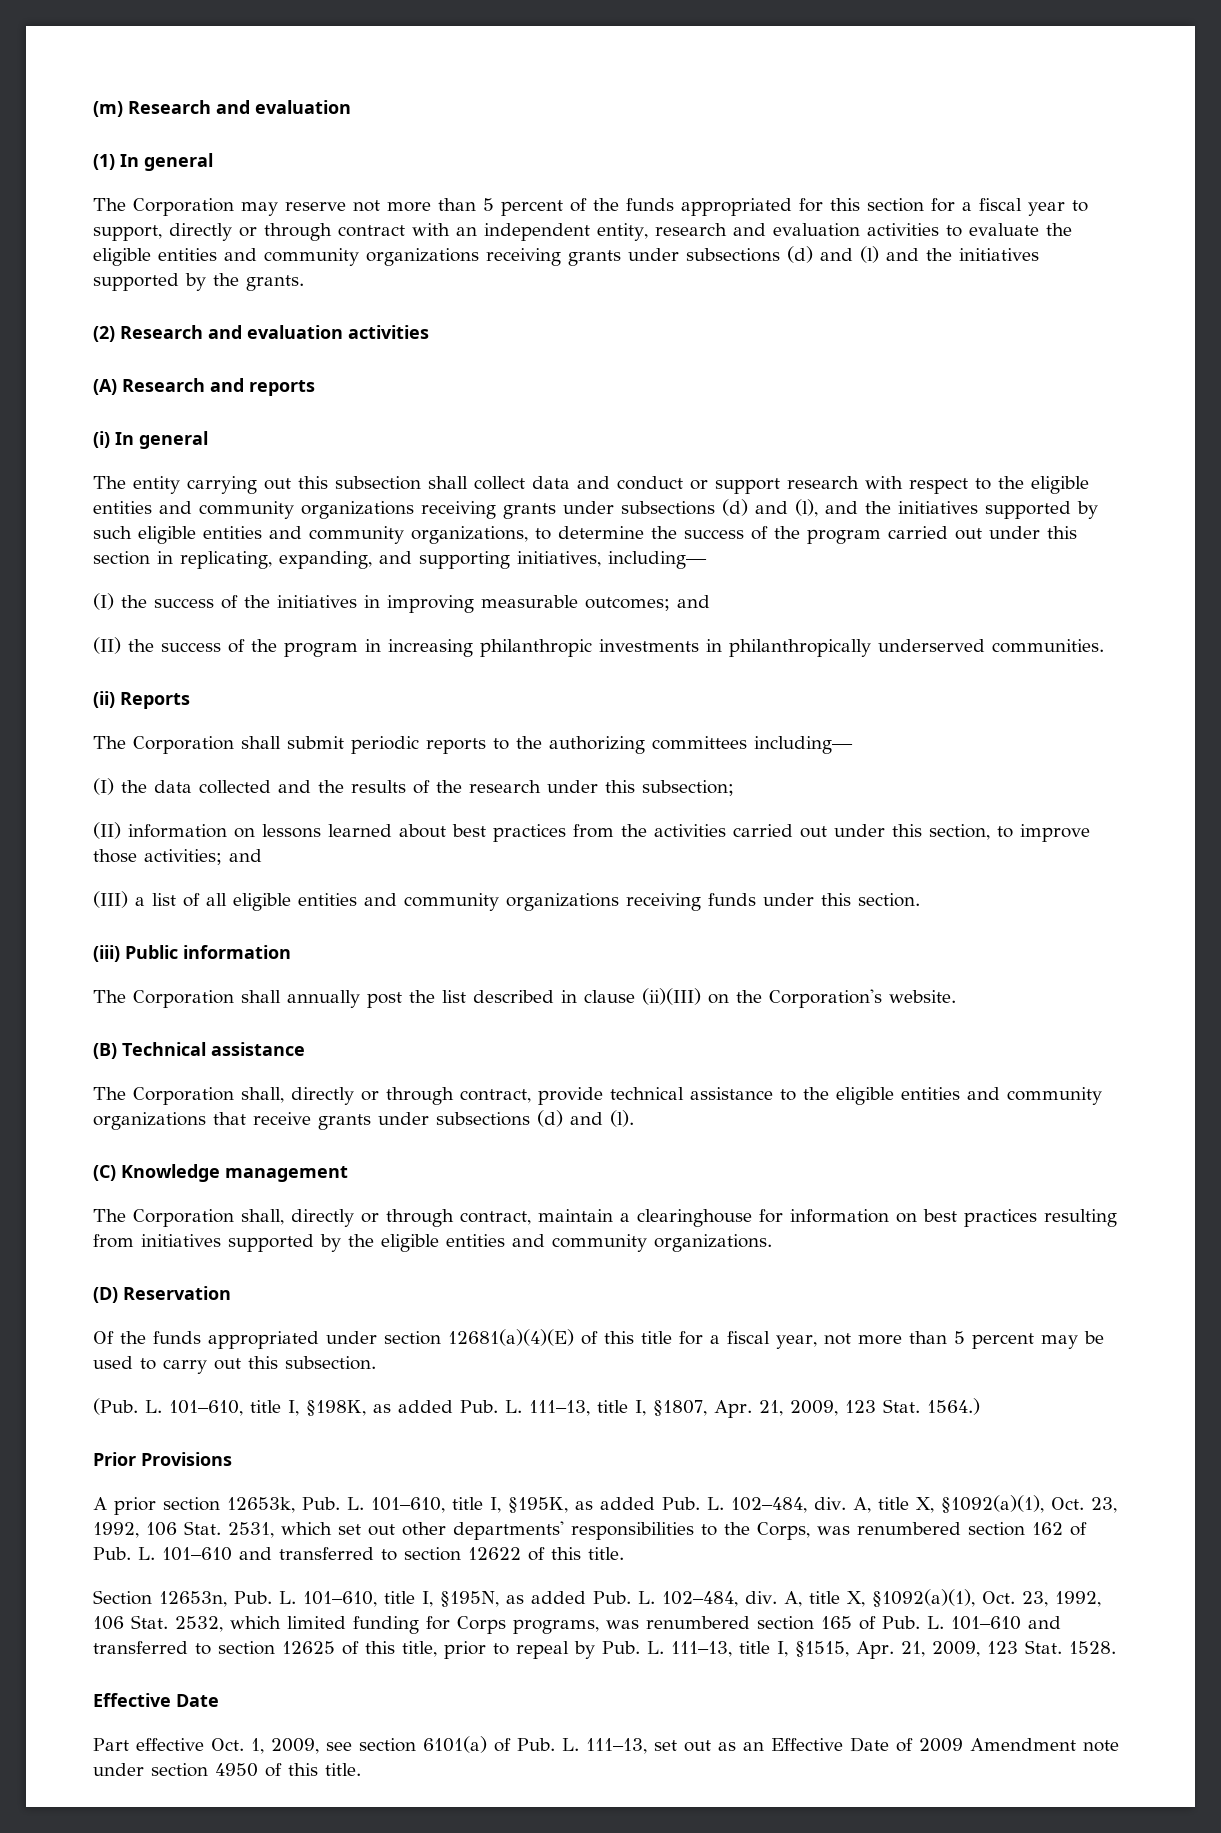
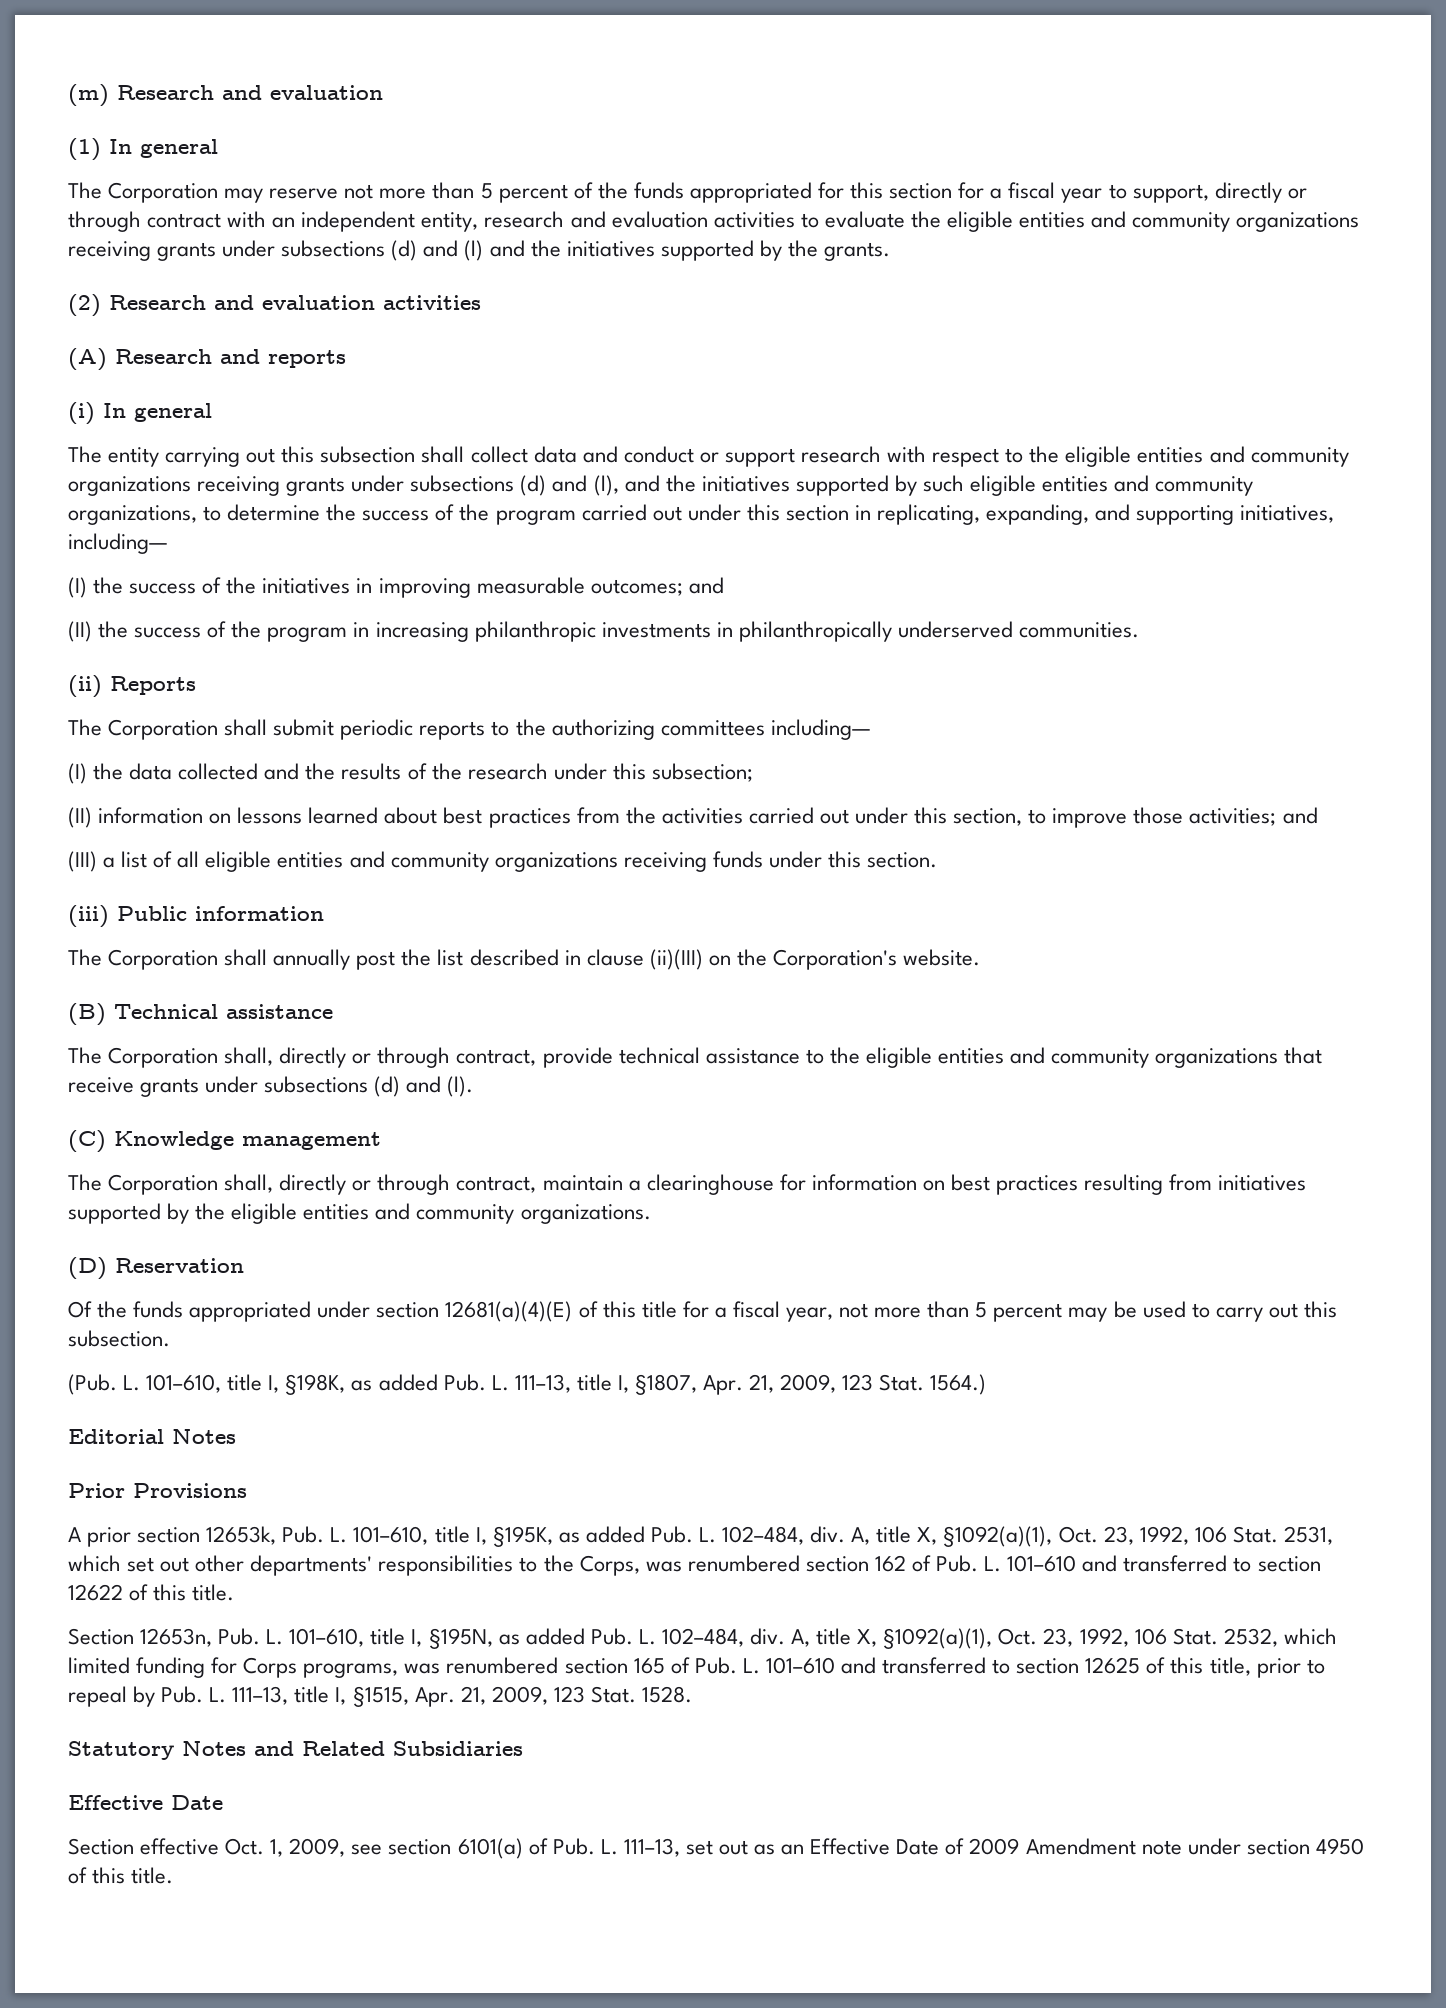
(980, 1406) none -> [68,1429,236,1444] // Editorial Notes
(1116, 1647) none -> [68,1741,523,1760] // Statutory Notes and Related Subsidiaries
[93,1738,129,1751] Part -> [68,1838,134,1855] Section

